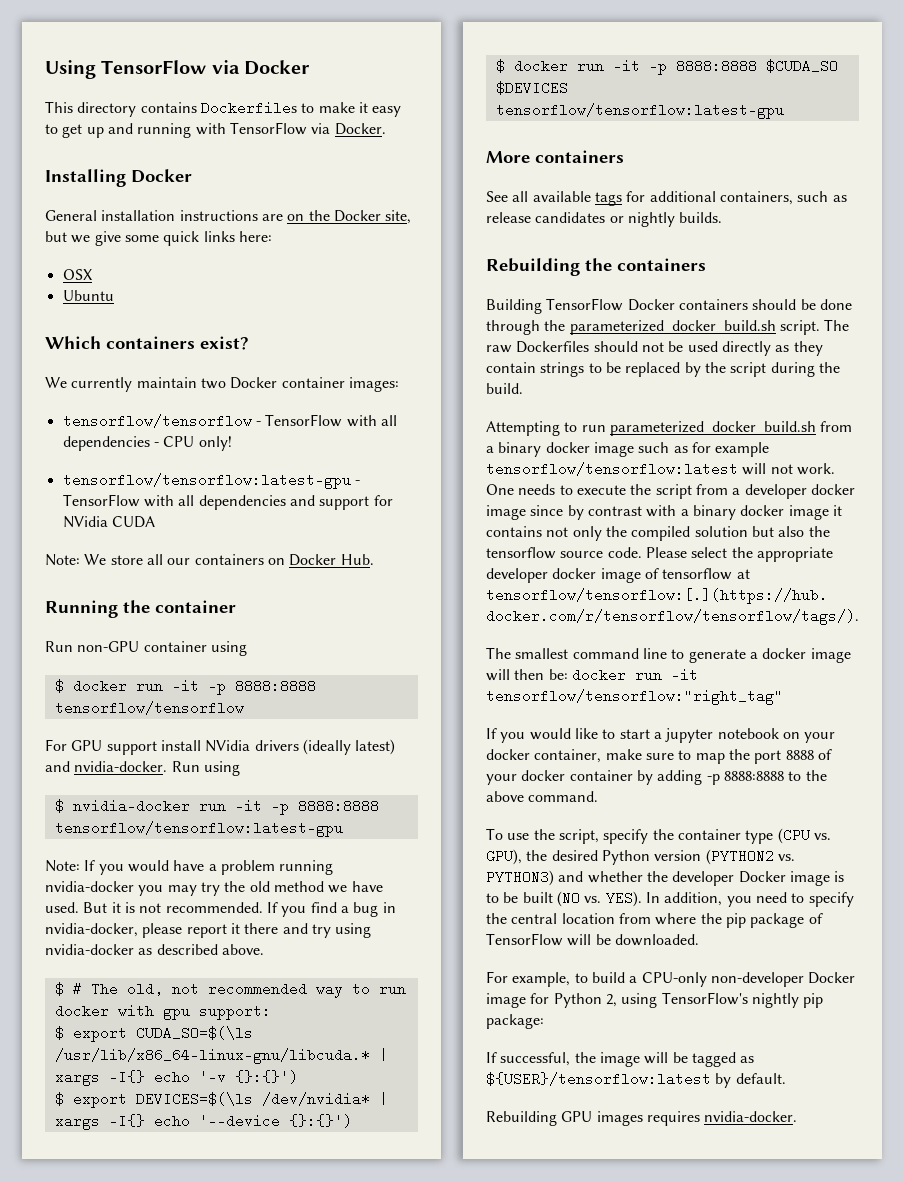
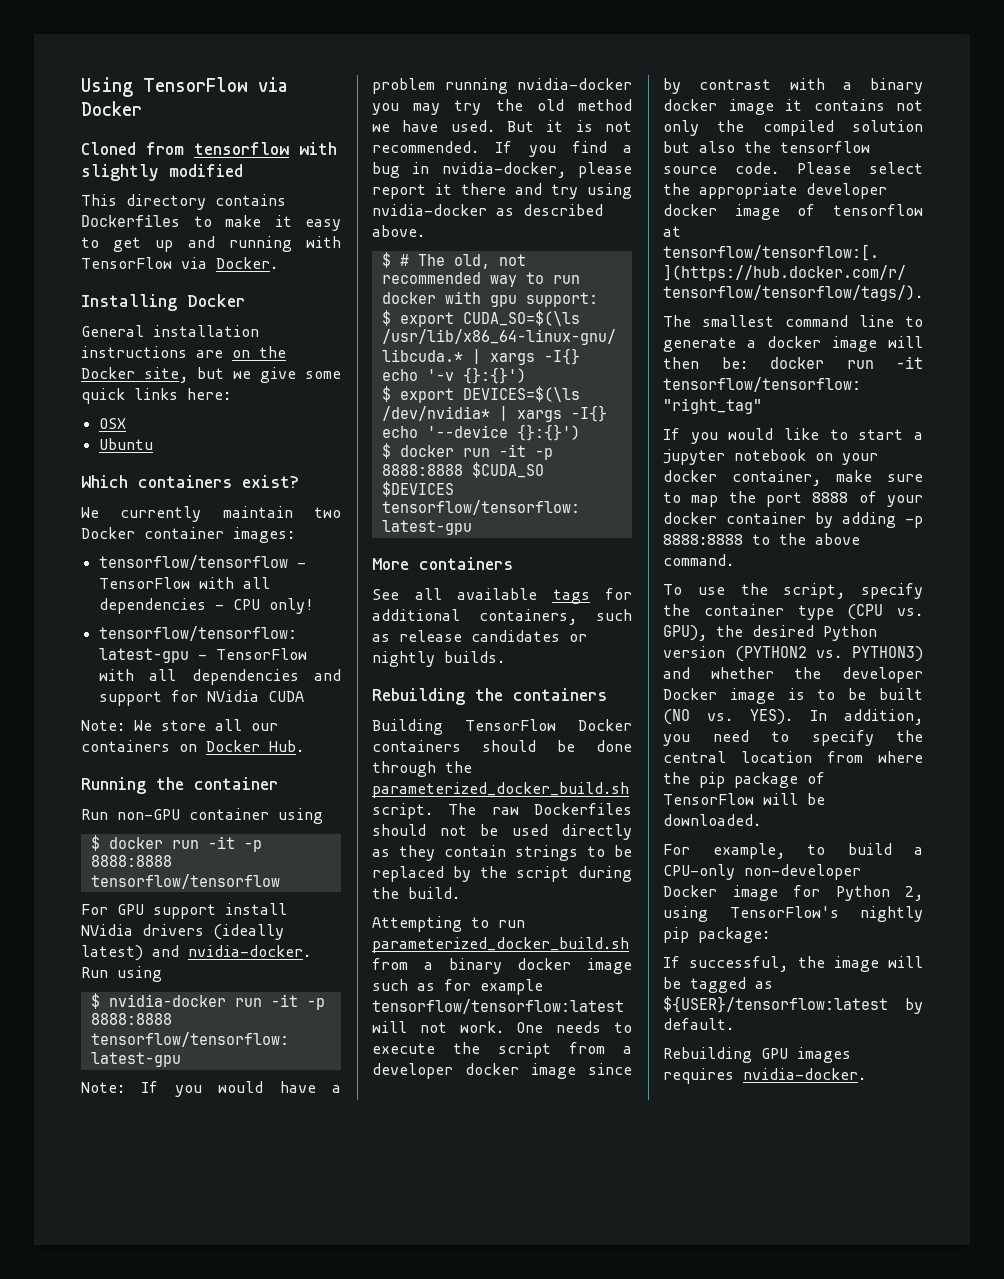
(311, 67) none -> [81,142,337,155] [81,164,243,181] // Cloned from tensorflow with slightly modified

